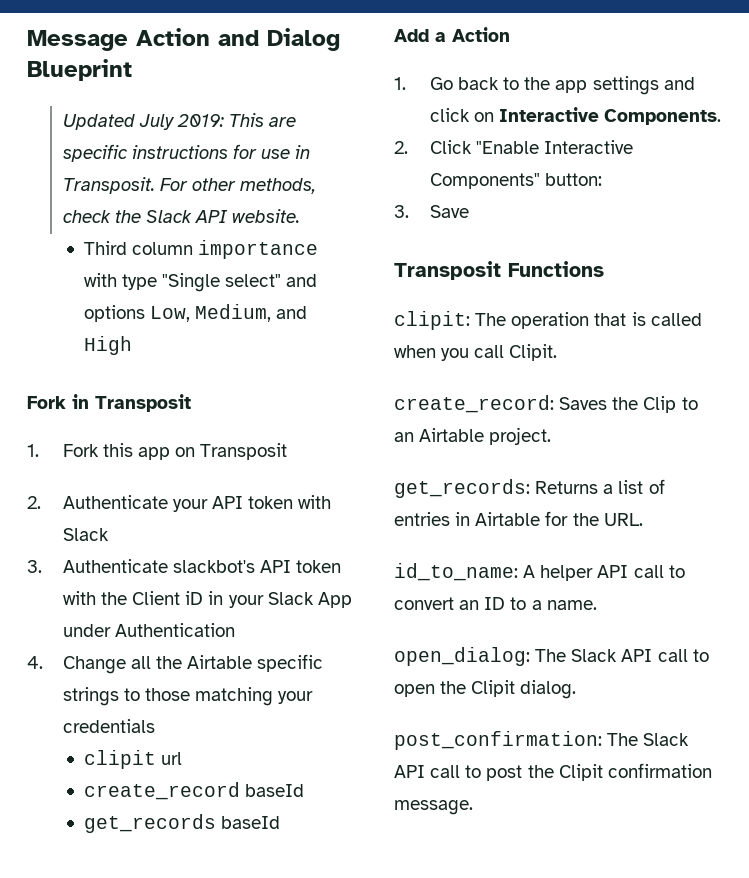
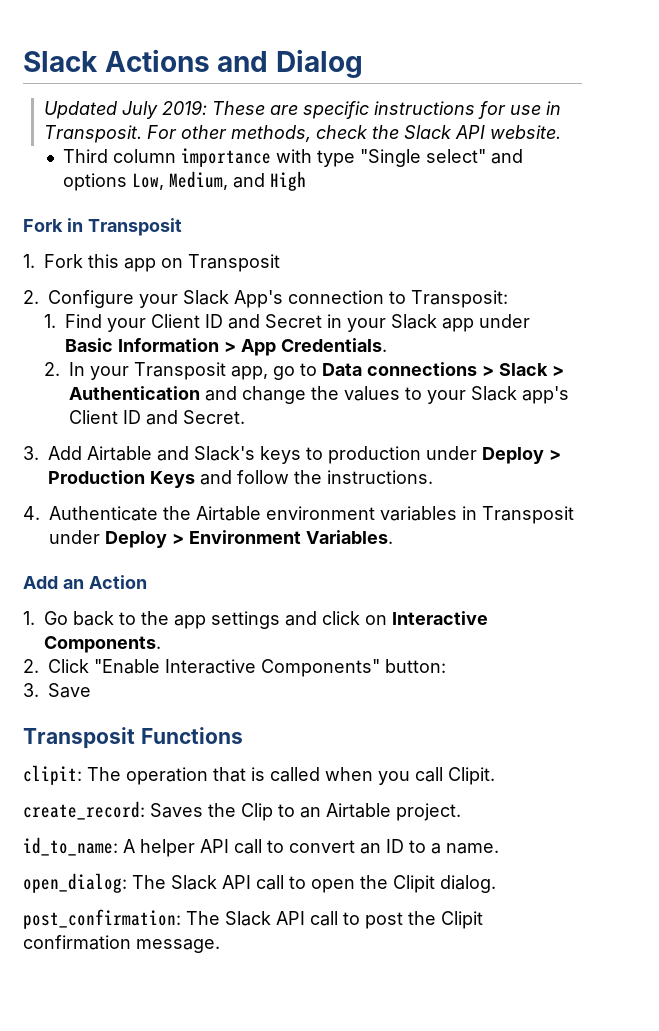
[27,28,210,51] Message Action -> [23,49,210,72] Slack Actions
[27,59,132,81] Blueprint -> (363, 63) none
[229,113,265,127] This -> [211,101,265,115] These
[62,495,332,512] [62,528,109,541] [27,559,342,573] [62,591,352,608] [62,623,236,637] [27,654,324,674] [62,687,314,706] [62,719,155,733] [83,750,182,769] [83,782,304,800] [83,814,280,833] [394,29,446,42] Authenticate your API token with Slack // 3. Authenticate slackbot's API token with the Client iD in your Slack App under Authentication // 4. Change all the Airtable specific strings to those matching your credentials // clipit url // create_record baseId // get_records baseId // Add a -> [48,290,508,308] [43,314,530,332] [64,338,387,356] [43,362,564,380] [68,386,569,404] [68,410,245,425] [23,446,561,464] [48,470,433,488] [23,506,574,524] [49,530,393,548] [23,576,84,589] Configure your Slack App's connection to Transposit: // 1. Find your Client ID and Secret in your Slack app under Basic Information > App Credentials. // 2. In your Transposit app, go to Data connections > Slack > Authentication and change the values to your Slack app's Client ID and Secret. // 3. Add Airtable and Slack's keys to production under Deploy > Production Keys and follow the instructions. // 4. Authenticate the Airtable environment variables in Transposit under Deploy > Environment Variables. // Add an
[394,479,665,498] [394,511,643,526] // get_records: Returns a list of entries in Airtable for the URL. -> (461, 812) none

